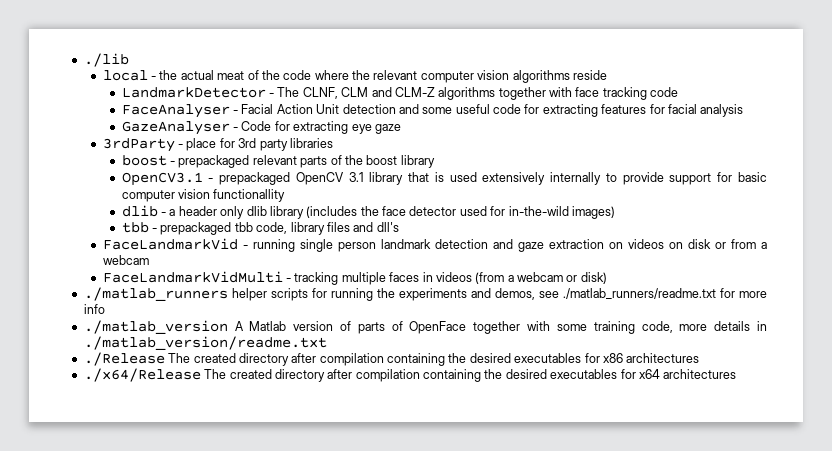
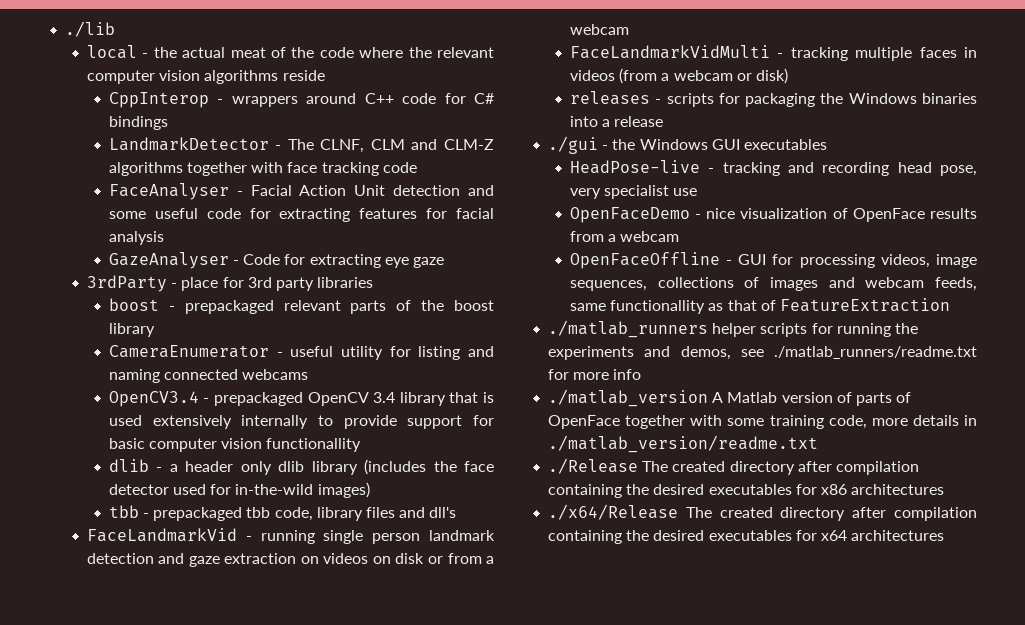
(607, 75) none -> [108,92,495,108] [108,116,168,130] // CppInterop - wrappers around C++ code for C# bindings
[121,172,203,186] OpenCV3.1 -> [108,345,494,360] [108,369,309,383] [108,391,199,407] CameraEnumerator - useful utility for listing and naming connected webcams // OpenCV3.4
[348,172,364,182] 3.1 -> [373,392,396,403] 3.4
(607, 278) none -> [569,91,977,107] [569,116,664,127] [548,136,827,154] [569,160,977,176] [569,185,698,199] [569,207,977,223] [569,231,680,242] [569,252,977,269] [569,277,977,291] [569,298,950,314] // releases - scripts for packaging the Windows binaries into a release // ./gui - the Windows GUI executables // HeadPose-live - tracking and recording head pose, very specialist use // OpenFaceDemo - nice visualization of OpenFace results from a webcam // OpenFaceOffline - GUI for processing videos, image sequences, collections of images and webcam feeds, same functionallity as that of FeatureExtraction

